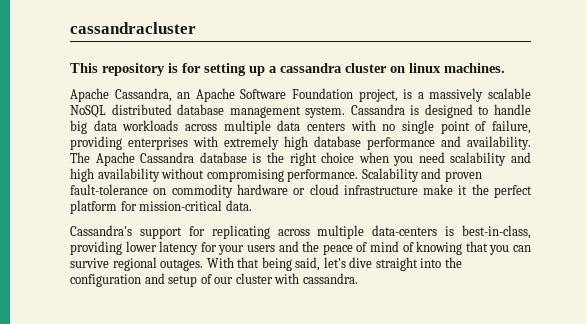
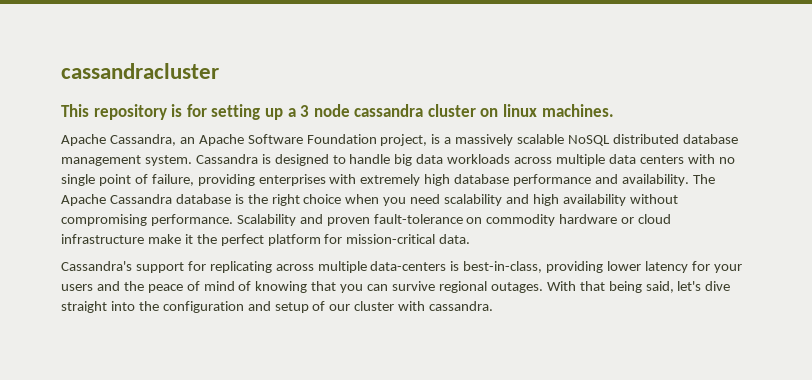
(277, 69) none -> [300,104,350,117] 3 node

